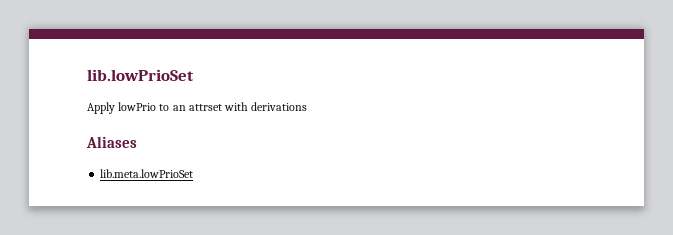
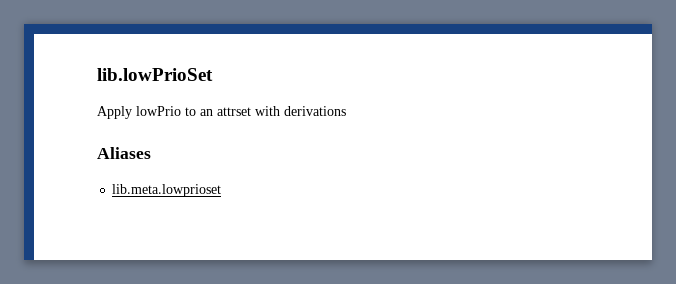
[100,169,194,178] lib.meta.lowPrioSet -> [112,184,222,197] lib.meta.lowprioset

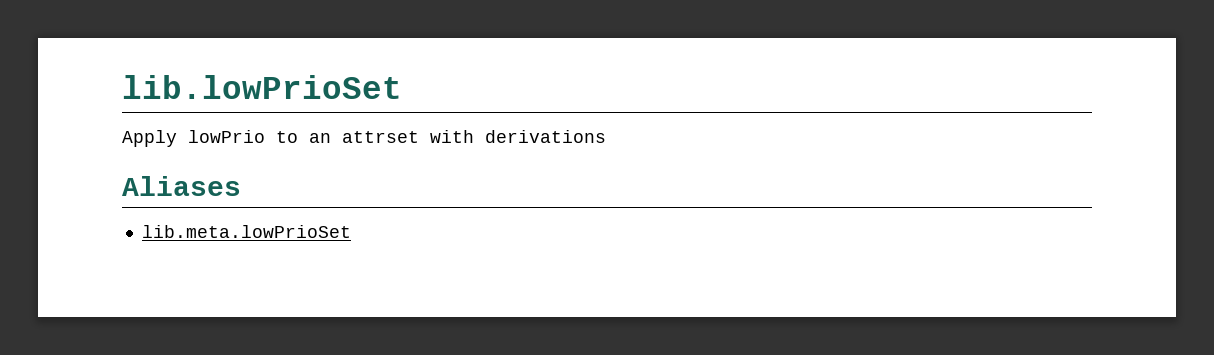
[112,184,222,197] lib.meta.lowprioset -> [141,225,351,238] lib.meta.lowPrioSet

